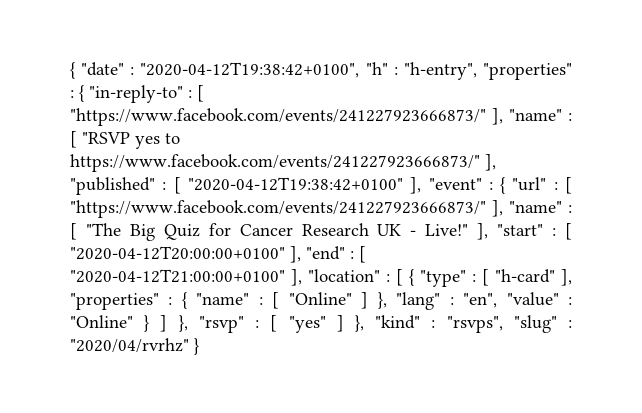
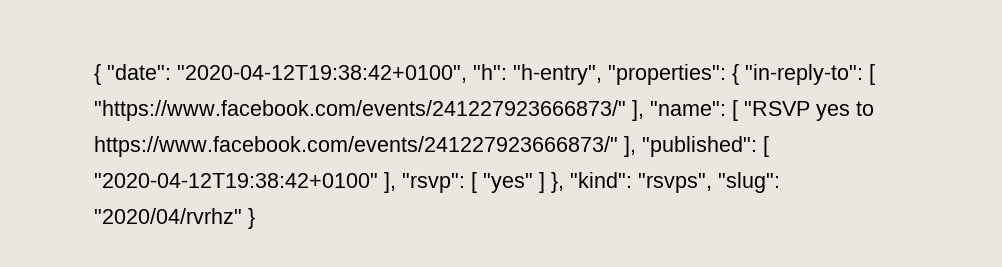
[70,62,573,80] [70,85,204,103] [70,108,572,126] { "date" : "2020-04-12T19:38:42+0100", "h" : "h-entry", "properties" : { "in-reply-to" : [ "https://www.facebook.com/events/241227923666873/" ], "name" : -> [94,64,875,85] [94,100,726,121] { "date": "2020-04-12T19:38:42+0100", "h": "h-entry", "properties": { "in-reply-to": [ "https://www.facebook.com/events/241227923666873/" ], "name":
[70,177,167,195] "published" : -> [642,136,757,157] "published":
[428,177,572,194] [70,200,572,218] [70,223,572,241] [70,246,366,263] [70,269,572,287] [70,292,572,310] [70,315,573,333] "event" : { "url" : [ "https://www.facebook.com/events/241227923666873/" ], "name" : [ "The Big Quiz for Cancer Research UK - Live!" ], "start" : [ "2020-04-12T20:00:00+0100" ], "end" : [ "2020-04-12T21:00:00+0100" ], "location" : [ { "type" : [ "h-card" ], "properties" : { "name" : [ "Online" ] }, "lang" : "en", "value" : "Online" } ] }, "rsvp" : [ "yes" ] }, "kind" : "rsvps", "slug" : -> [402,172,780,193] "rsvp": [ "yes" ] }, "kind": "rsvps", "slug":

